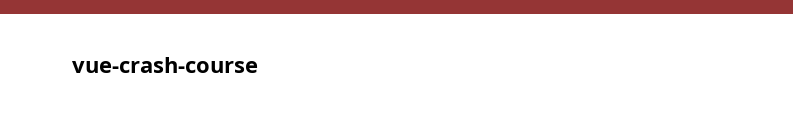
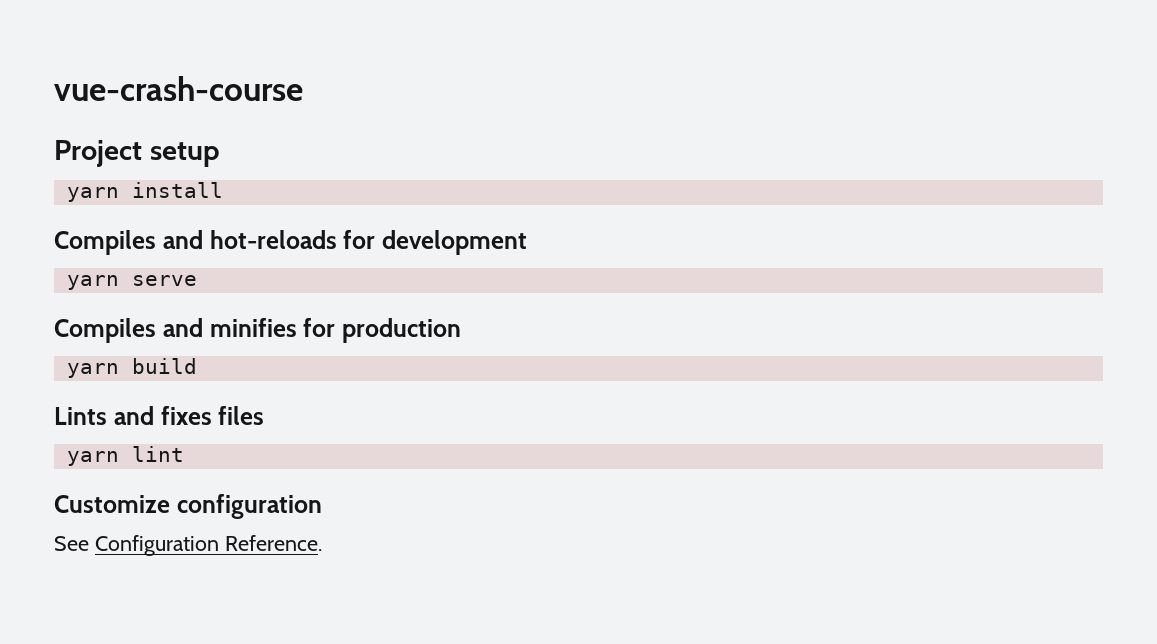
(258, 65) none -> [54,140,220,167] [66,182,223,202] [54,230,527,255] [66,275,197,290] [54,318,461,343] [66,358,197,378] [54,406,265,425] [66,446,184,466] [54,494,322,519] [54,535,322,556] // Project setup // yarn install // Compiles and hot-reloads for development // yarn serve // Compiles and minifies for production // yarn build // Lints and fixes files // yarn lint // Customize configuration // See Configuration Reference.

